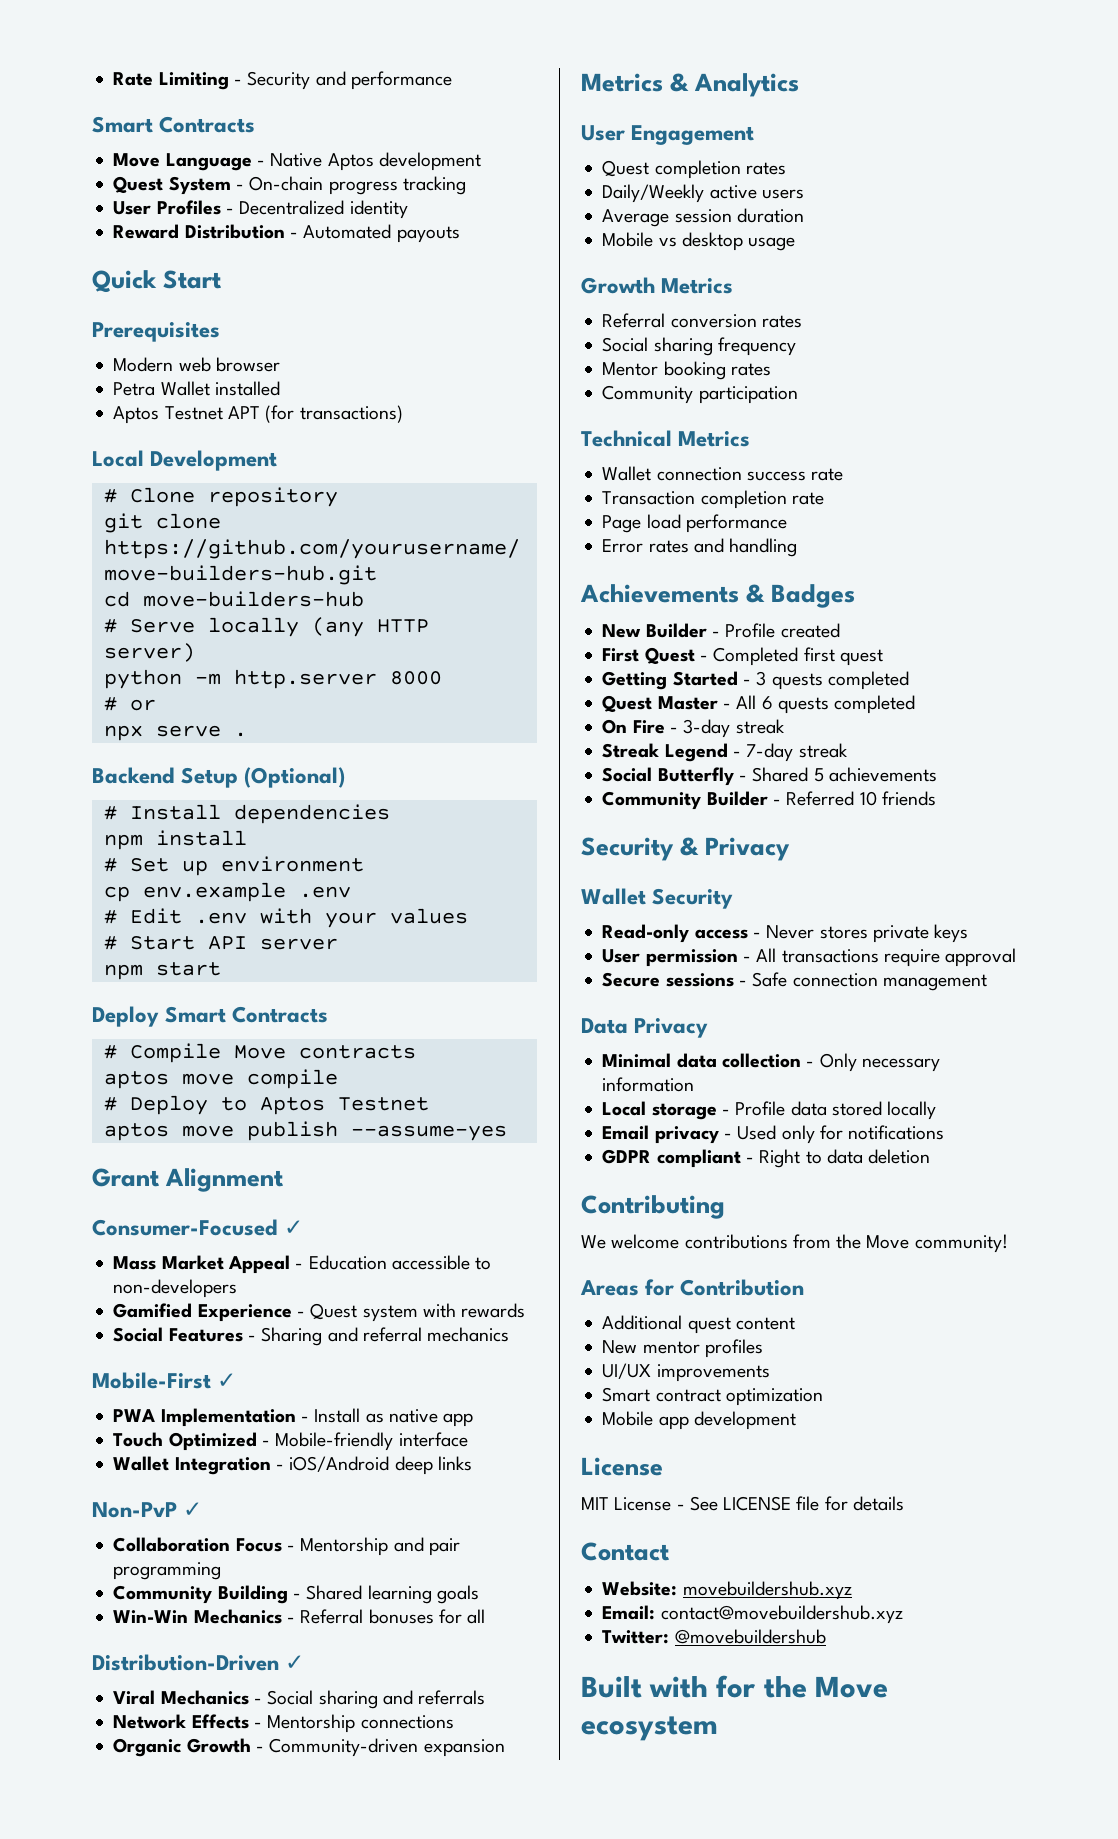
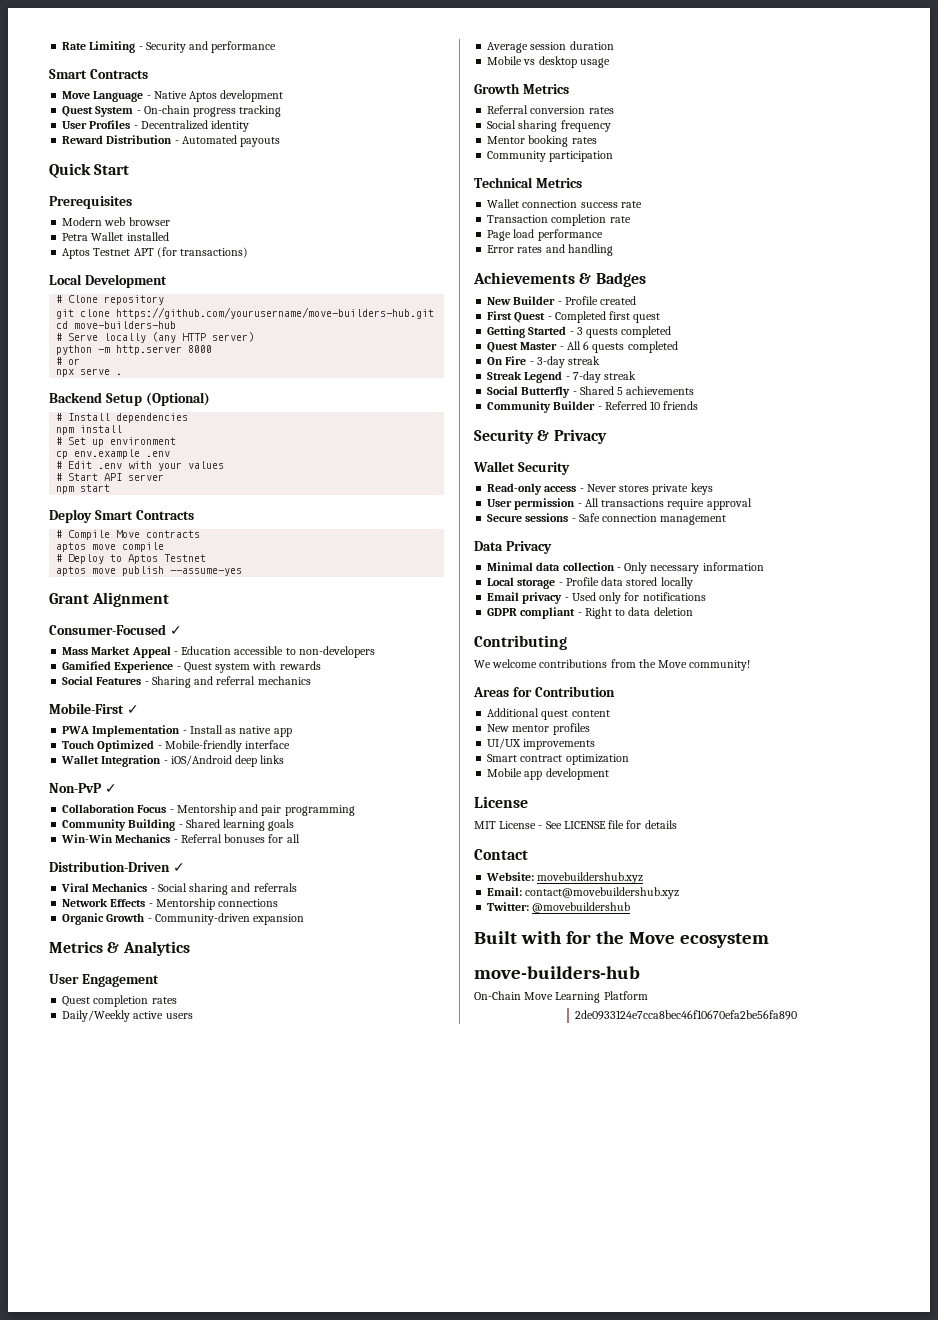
(718, 1728) none -> [474,966,640,979] [474,991,648,1003] [575,1010,798,1020] // move-builders-hub // On-Chain Move Learning Platform // 2de0933124e7cca8bec46f10670efa2be56fa890

